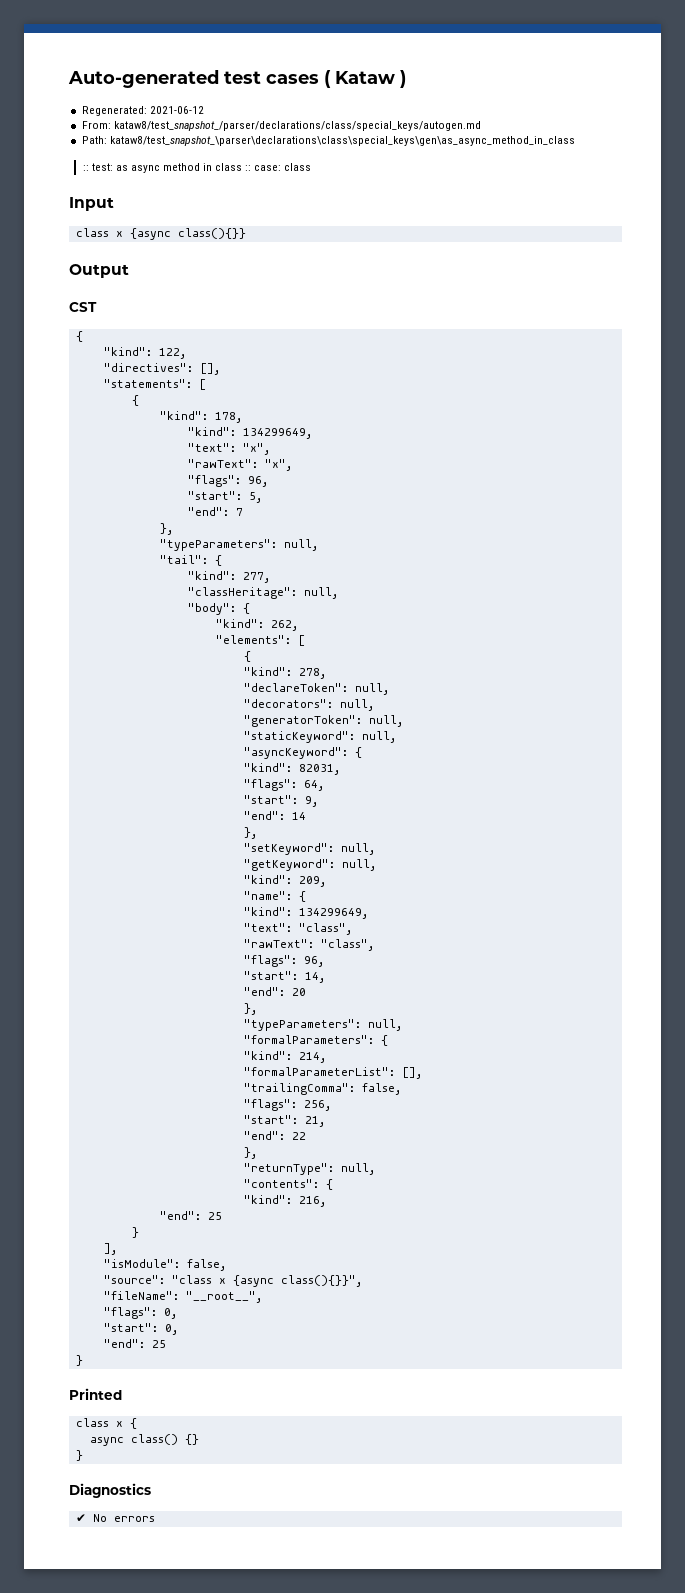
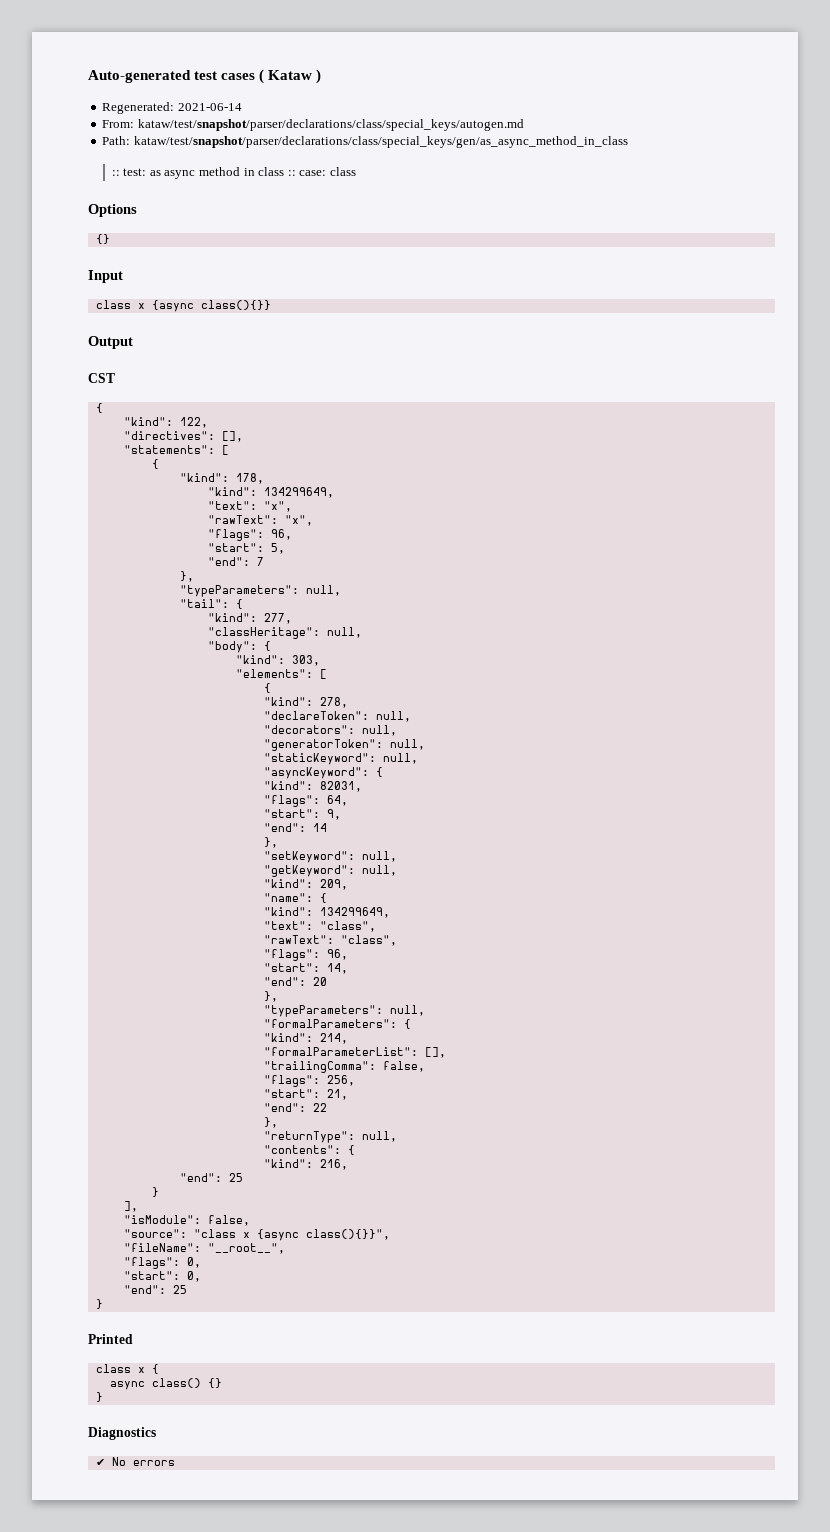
[149,106,204,114] 2021-06-12 -> [177,103,242,111] 2021-06-14
[113,121,481,131] kataw8/test_snapshot_/parser/declarations/class/special_keys/autogen.md -> [137,119,524,131] kataw/test/snapshot/parser/declarations/class/special_keys/autogen.md
[109,136,575,146] kataw8/test_snapshot_\parser\declarations\class\special_keys\gen\as_async_method_in_class -> [133,136,628,148] kataw/test/snapshot/parser/declarations/class/special_keys/gen/as_async_method_in_class
(312, 167) none -> [88,204,137,217] [95,234,110,244] // Options // {}
[270,620,298,631] 262, -> [291,655,320,666] 303,

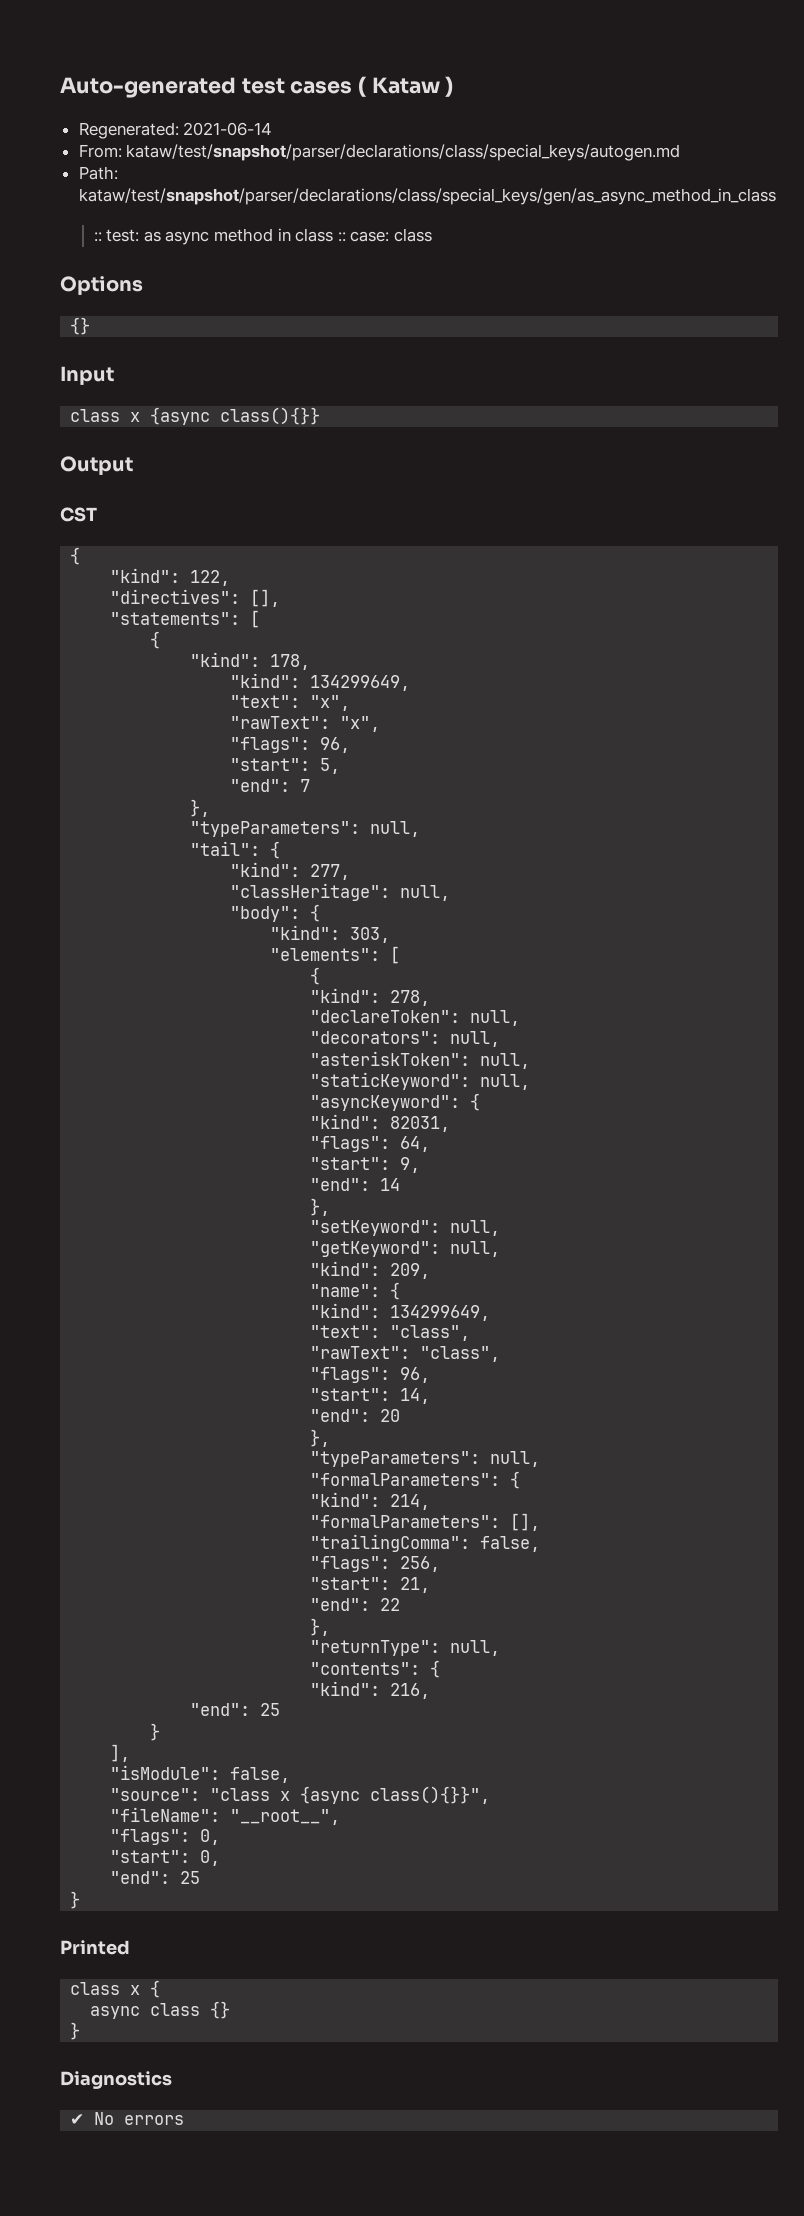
[263,739,383,751] "generatorToken": -> [310,1051,471,1066] "asteriskToken":
[263,1047,418,1056] "formalParameterList": -> [310,1515,501,1528] "formalParameters":
[151,1378,201,1388] class() -> [150,2003,201,2016] class

